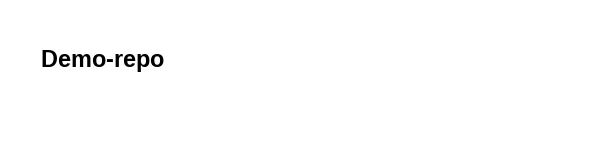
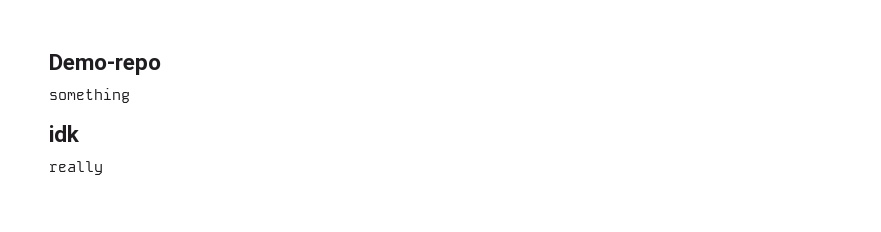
(164, 61) none -> [49,88,130,103] [49,125,80,142] [49,161,103,175] // something // idk // really

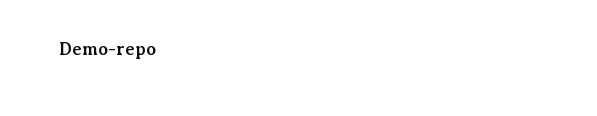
[49,88,130,103] [49,125,80,142] [49,161,103,175] // something // idk // really -> (156, 50) none

